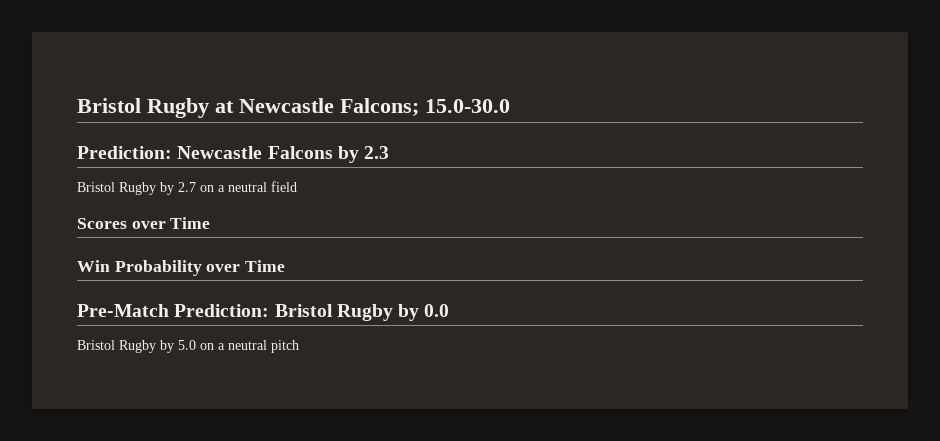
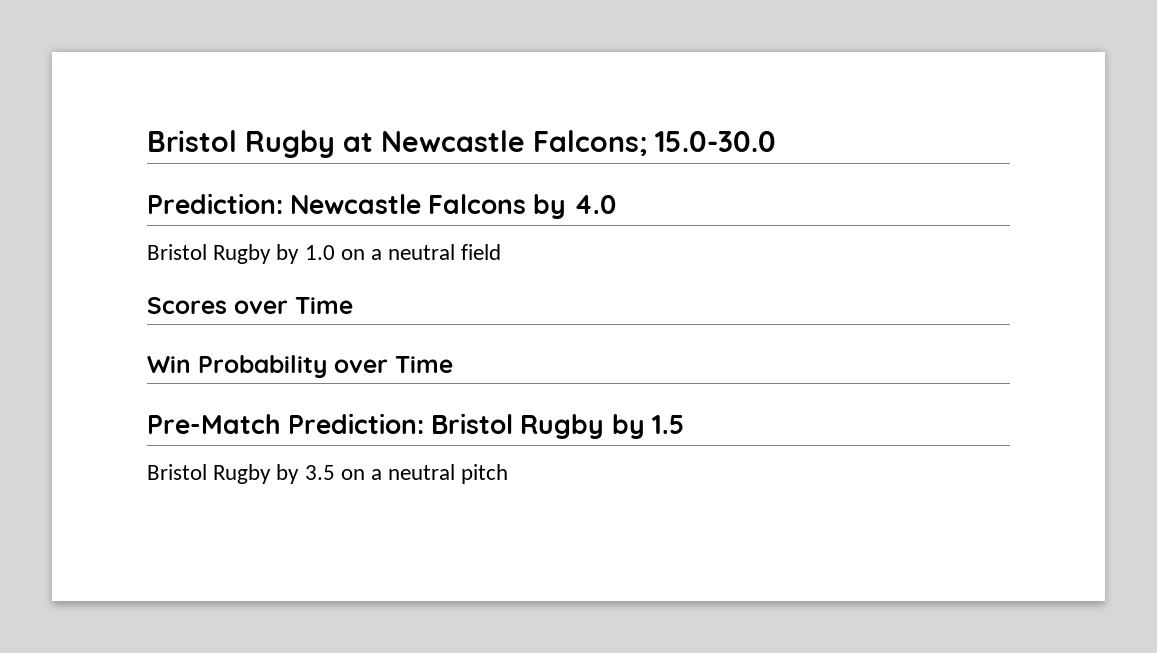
[364,146,390,159] [77,182,196,195] 2.3 // Bristol Rugby by 2.7 -> [573,195,616,214] [147,244,335,264] 4.0 // Bristol Rugby by 1.0
[424,304,450,317] [77,340,196,353] 0.0 // Bristol Rugby by 5.0 -> [651,415,684,434] [147,464,335,484] 1.5 // Bristol Rugby by 3.5

